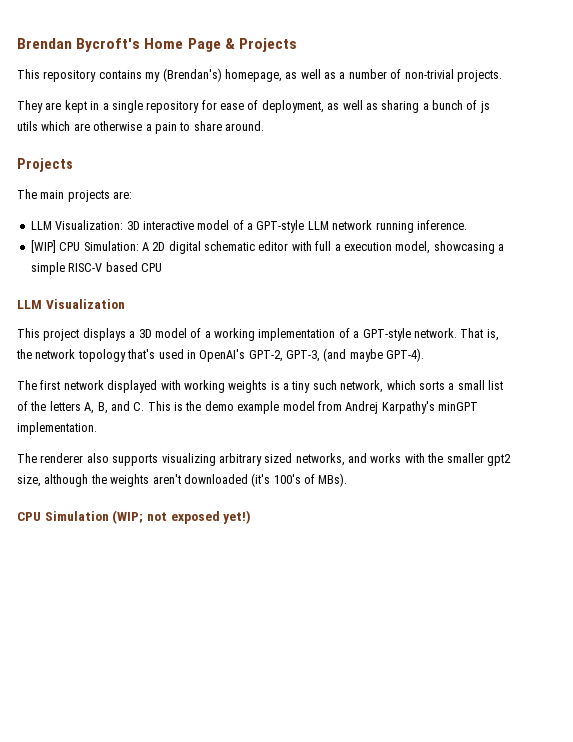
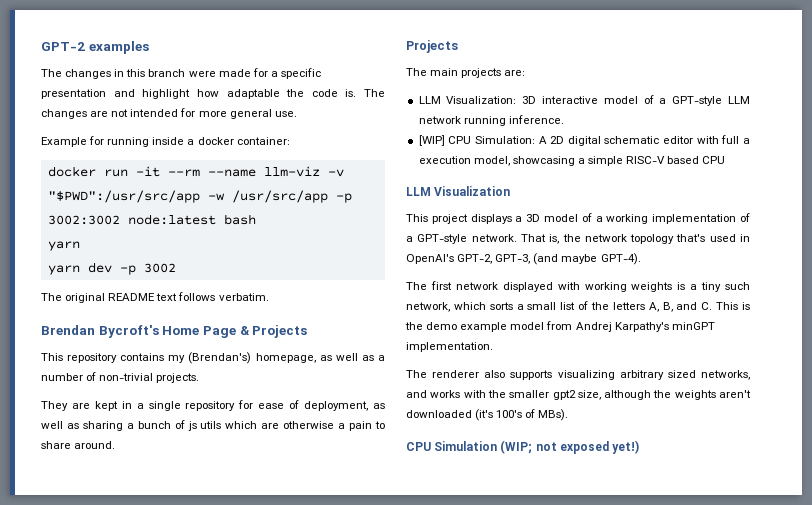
(17, 43) none -> [41,41,149,54] [41,68,321,79] [41,89,385,99] [41,108,297,119] [41,136,290,147] [47,166,344,177] [47,190,352,203] [47,214,256,225] [47,241,80,251] [47,262,176,275] [41,292,269,303] GPT-2 examples // The changes in this branch were made for a specific presentation and highlight how adaptable the code is. The changes are not intended for more general use. // Example for running inside a docker container: // docker run -it --rm --name llm-viz -v "$PWD":/usr/src/app -w /usr/src/app -p 3002:3002 node:latest bash // yarn // yarn dev -p 3002 // The original README text follows verbatim. //

